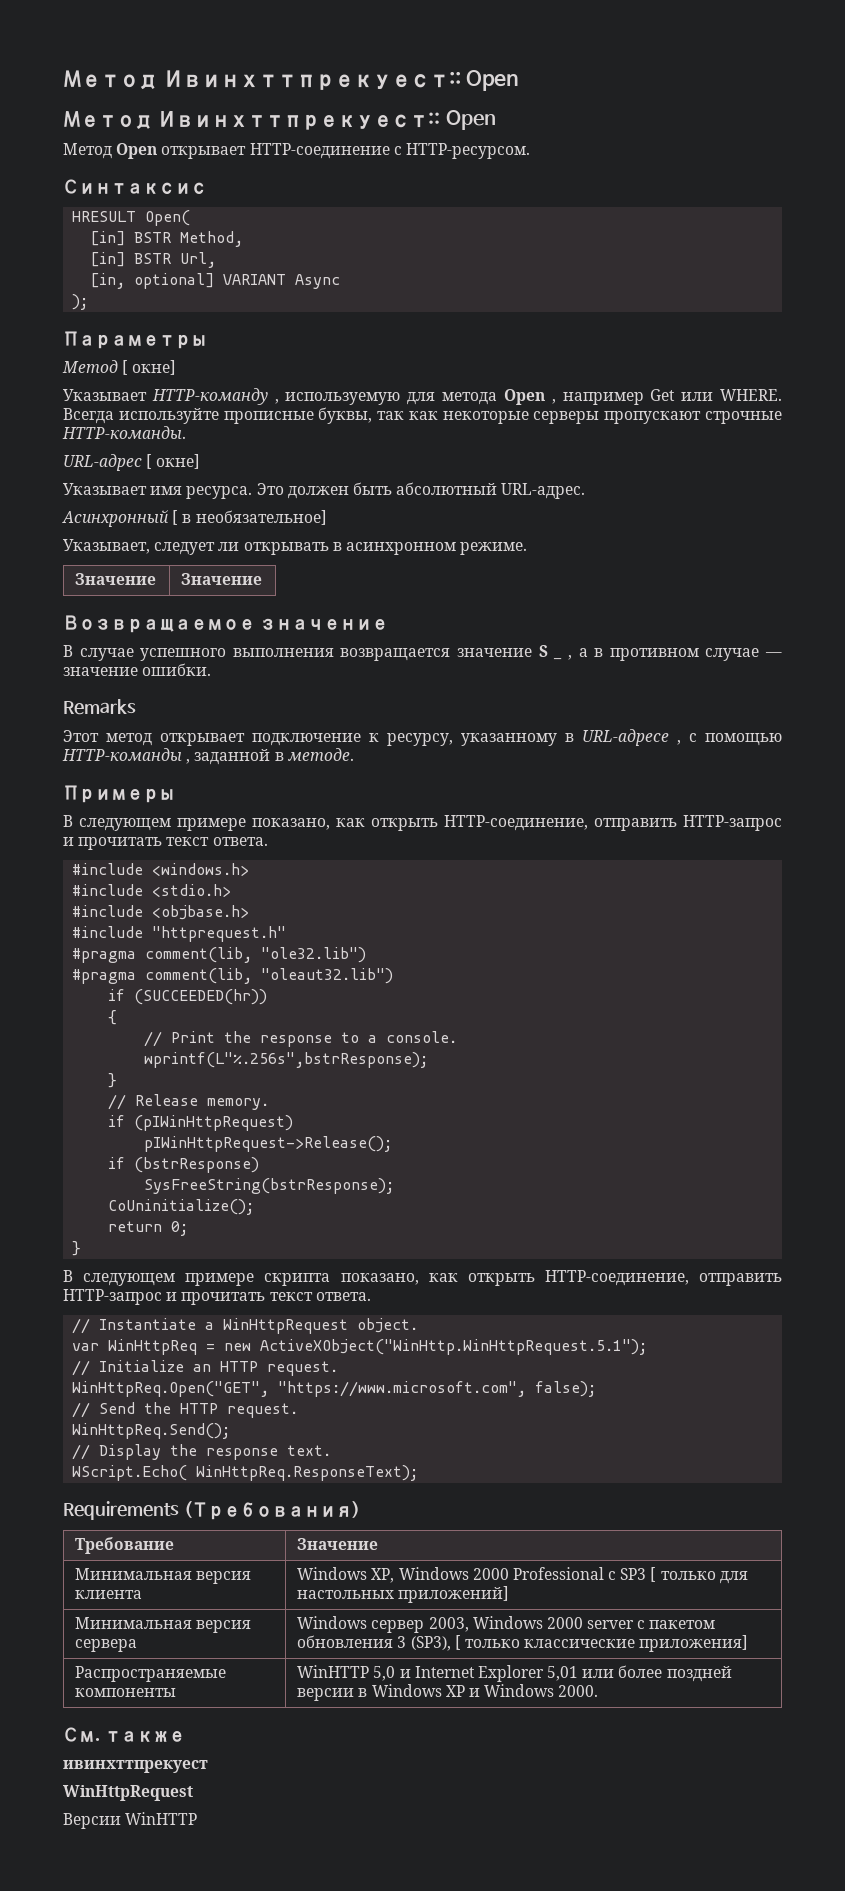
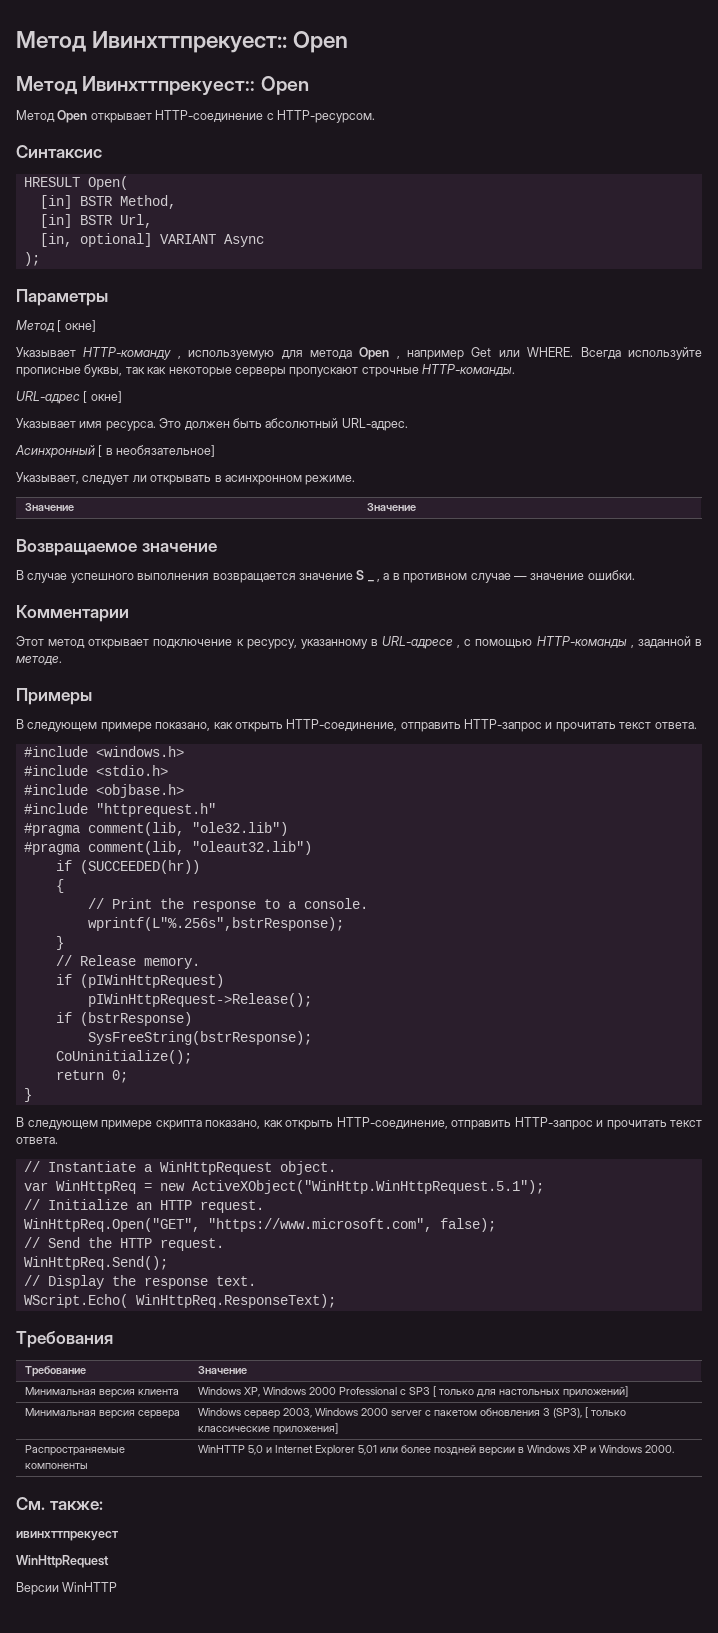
[63,699,136,715] Remarks -> [16,605,129,622] Комментарии
[63,1501,360,1520] Requirements (Требования) -> [16,1331,113,1348] Требования
[104,1731,185,1742] также -> [49,1501,103,1510] также:

